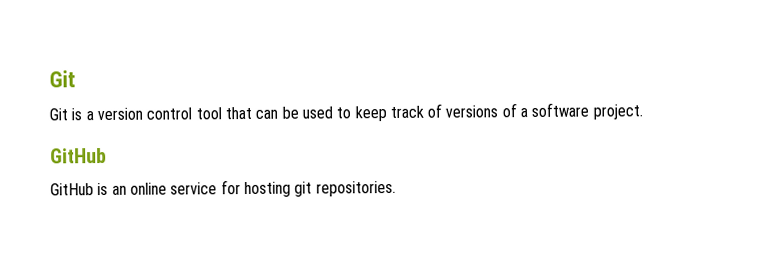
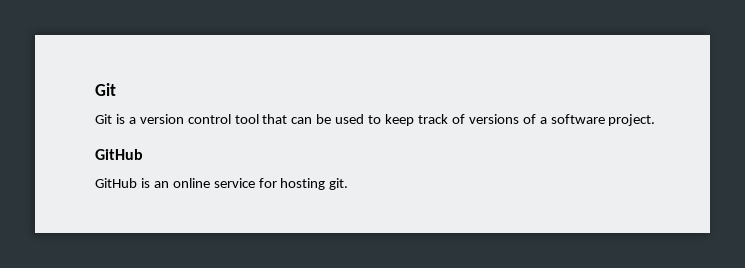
[294,180,396,197] git repositories. -> [329,178,349,190] git.

